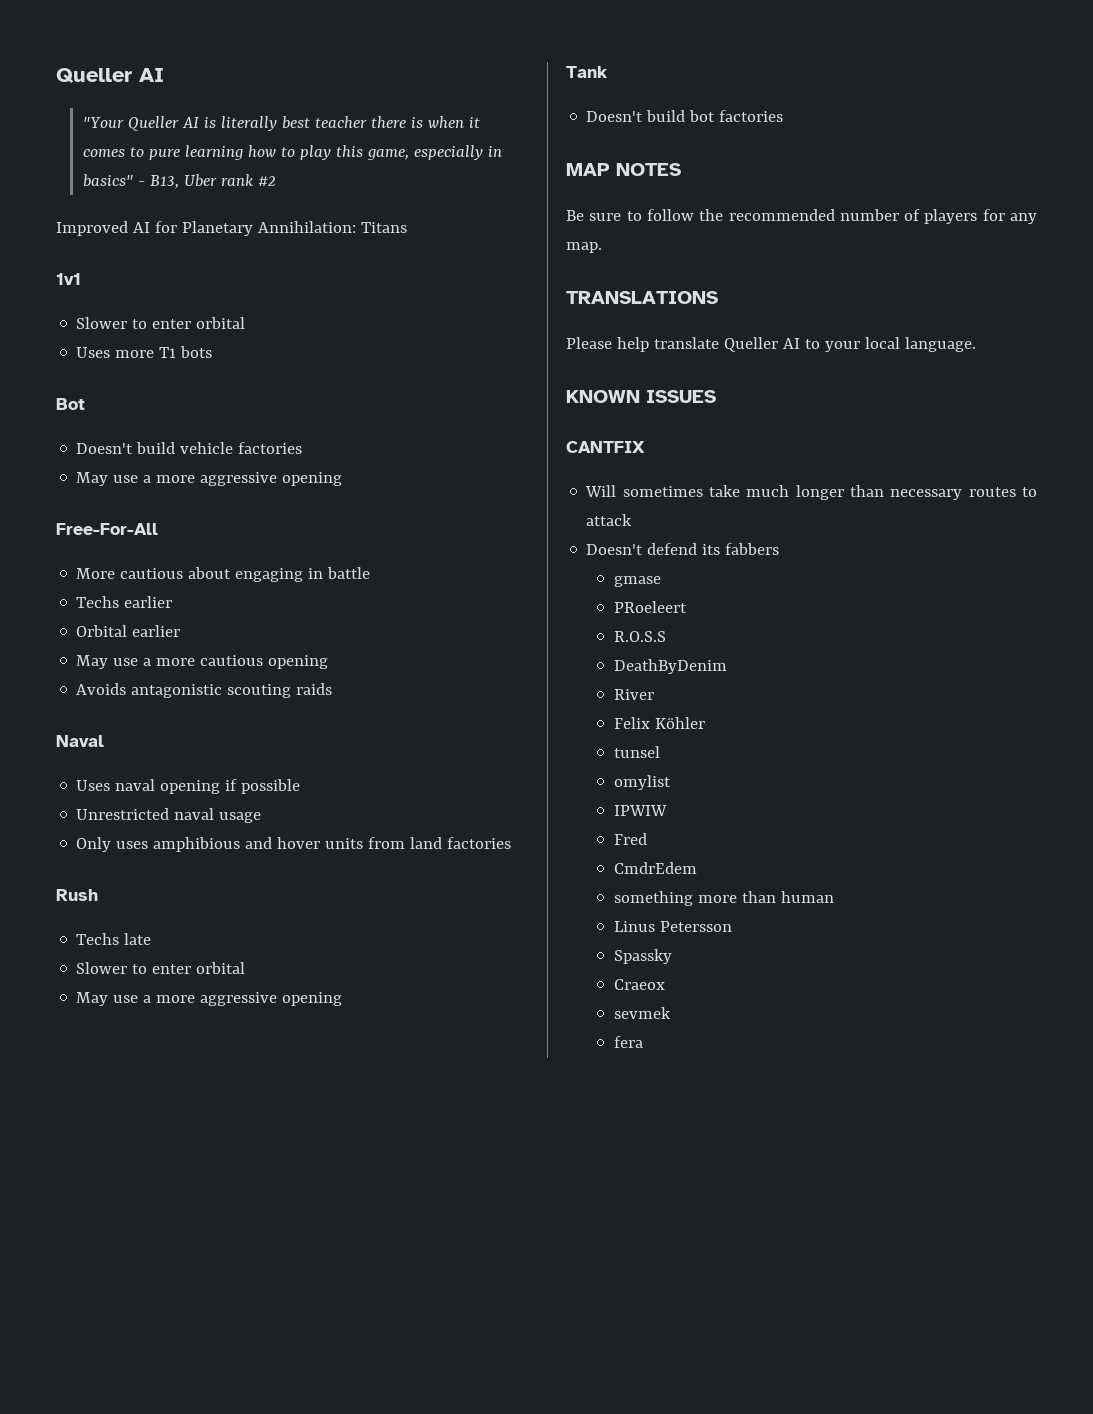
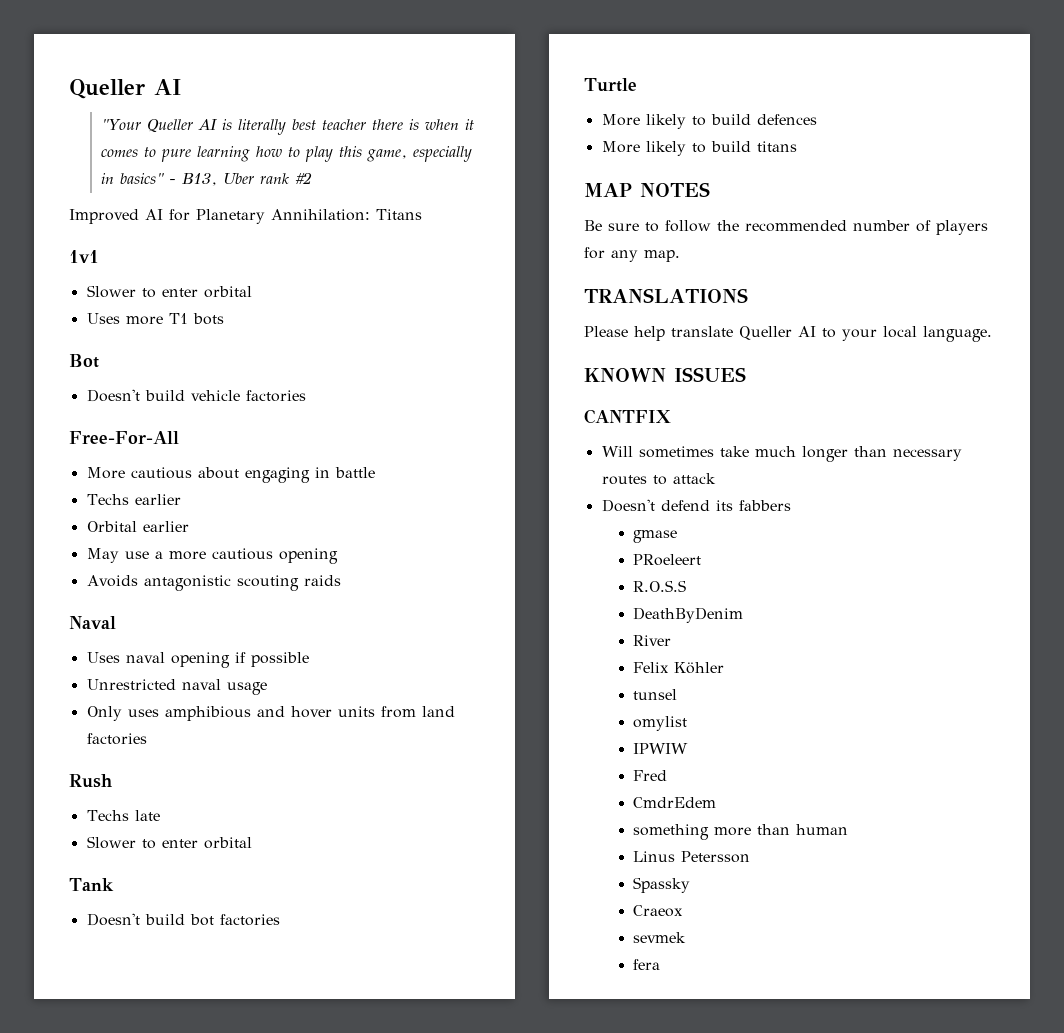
[76,472,343,486] // May use a more aggressive opening -> (306, 396) none
[76,992,343,1006] // May use a more aggressive opening -> (252, 843) none
(784, 116) none -> [584,78,637,92] [601,114,817,129] [601,141,797,156] // Turtle // More likely to build defences // More likely to build titans

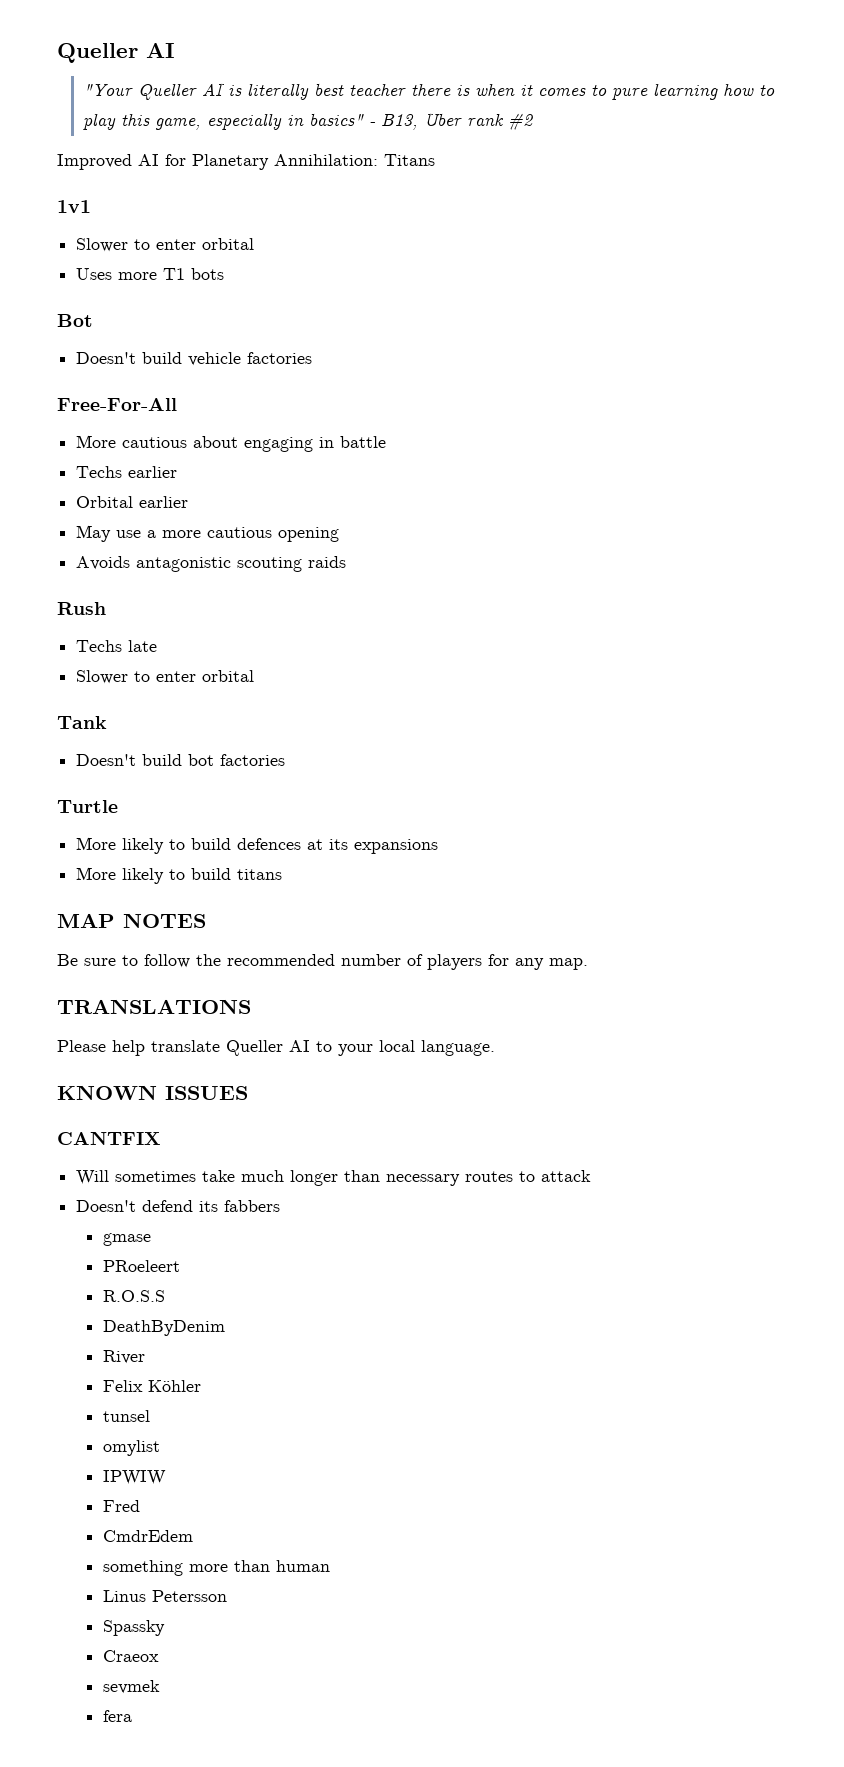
[69,616,116,629] [86,652,309,668] [86,679,267,695] [86,706,455,721] [86,733,147,745] // Naval // Uses naval opening if possible // Unrestricted naval usage // Only uses amphibious and hover units from land factories -> (347, 562) none
(817, 119) none -> [307,839,439,854] at its expansions

